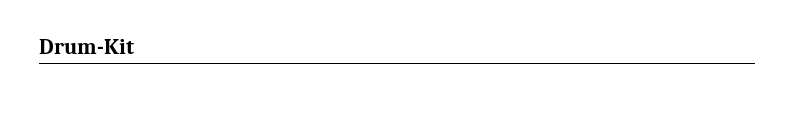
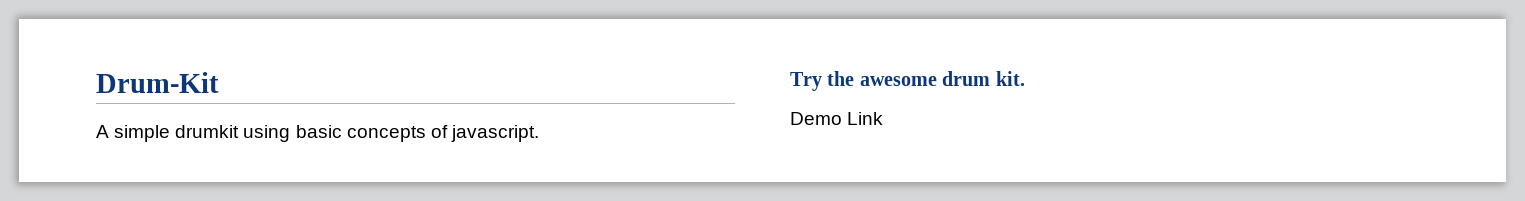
(134, 46) none -> [96,125,539,142] [790,71,1025,91] [790,112,884,125] // A simple drumkit using basic concepts of javascript. // Try the awesome drum kit. // Demo Link

